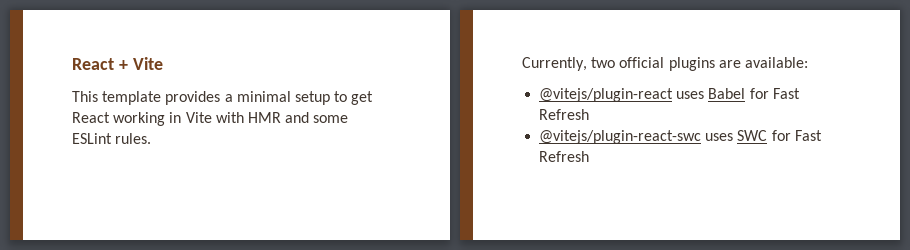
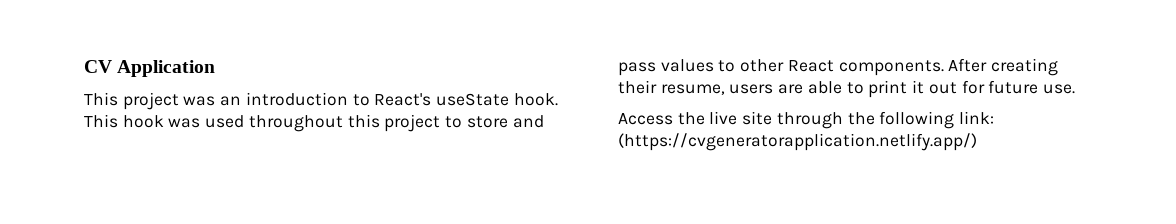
[72,57,163,70] [72,91,374,105] [72,112,349,126] [72,133,152,144] [522,57,808,71] [539,88,800,102] [539,109,590,120] [539,130,822,144] [539,151,590,162] React + Vite // This template provides a minimal setup to get React working in Vite with HMR and some ESLint rules. // Currently, two official plugins are available: // @vitejs/plugin-react uses Babel for Fast Refresh // @vitejs/plugin-react-swc uses SWC for Fast Refresh -> [84,60,216,77] [84,92,558,110] [84,114,544,132] [618,58,1059,76] [618,80,1075,98] [618,111,995,129] [618,133,977,151] CV Application // This project was an introduction to React's useState hook. This hook was used throughout this project to store and pass values to other React components. After creating their resume, users are able to print it out for future use. // Access the live site through the following link: (https://cvgeneratorapplication.netlify.app/)

